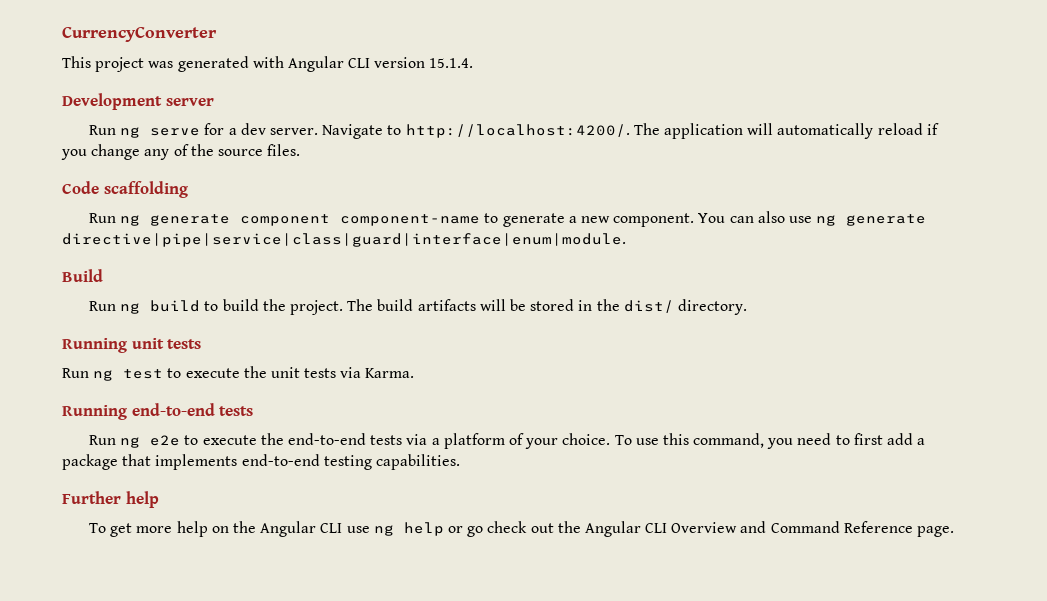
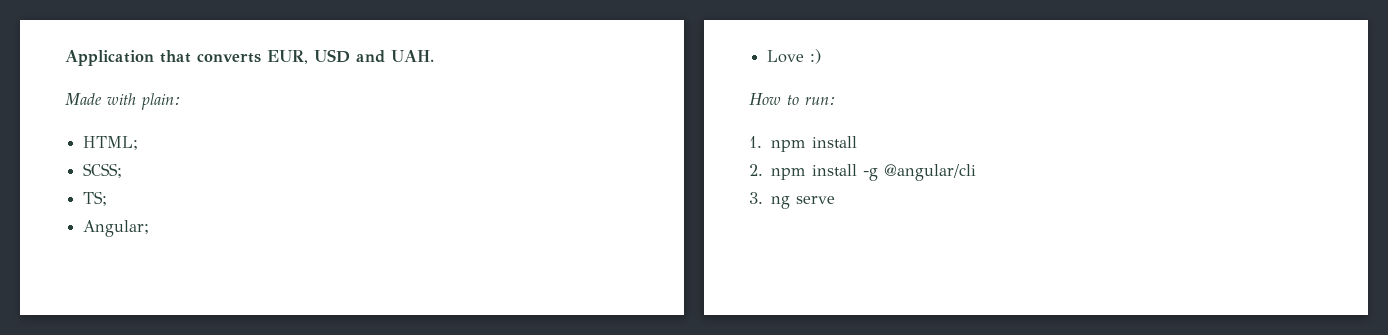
[62,27,217,42] [62,56,474,72] [62,93,214,110] [89,123,939,139] [61,144,301,160] [62,181,188,198] [89,211,927,227] [62,233,626,247] [62,269,103,282] [89,299,747,315] [62,338,202,353] [62,366,415,381] [62,403,254,420] [89,433,926,449] [62,454,460,470] [62,491,159,508] [89,521,954,537] CurrencyConverter // This project was generated with Angular CLI version 15.1.4. // Development server // Run ng serve for a dev server. Navigate to http://localhost:4200/. The application will automatically reload if you change any of the source files. // Code scaffolding // Run ng generate component component-name to generate a new component. You can also use ng generate directive|pipe|service|class|guard|interface|enum|module. // Build // Run ng build to build the project. The build artifacts will be stored in the dist/ directory. // Running unit tests // Run ng test to execute the unit tests via Karma. // Running end-to-end tests // Run ng e2e to execute the end-to-end tests via a platform of your choice. To use this command, you need to first add a package that implements end-to-end testing capabilities. // Further help // To get more help on the Angular CLI use ng help or go check out the Angular CLI Overview and Command Reference page. -> [65,49,434,66] [65,93,181,110] [83,136,139,150] [83,163,123,178] [83,191,108,206] [83,220,150,237] [767,49,822,64] [749,93,836,105] [749,136,858,152] [749,164,977,181] [749,192,836,209] Application that converts EUR, USD and UAH. // Made with plain: // HTML; // SCSS; // TS; // Angular; // Love :) // How to run: // 1. npm install // 2. npm install -g @angular/cli // 3. ng serve

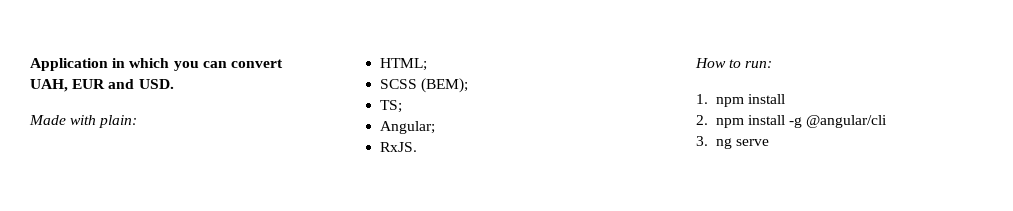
[160,49,434,64] that converts EUR, USD and UAH. -> [112,58,283,71] [30,79,174,92] in which you can convert UAH, EUR and USD.
[83,163,123,178] SCSS; -> [380,78,469,93] SCSS (BEM);
[767,49,822,64] Love :) -> [380,142,418,152] RxJS.

